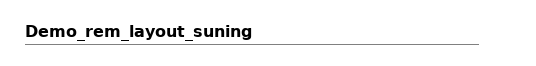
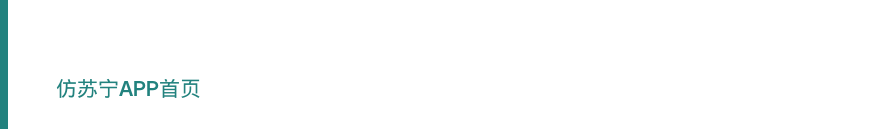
[25,25,252,41] Demo_rem_layout_suning -> [56,78,201,98] 仿苏宁APP首页

